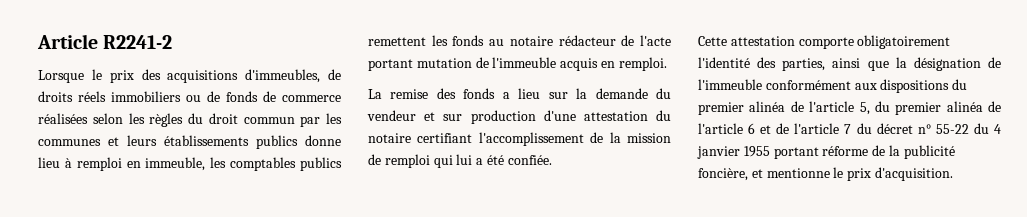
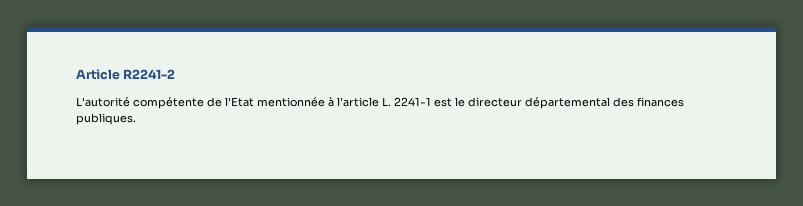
[38,69,341,83] [38,91,341,102] [38,113,342,127] [38,135,341,149] [38,157,342,171] [368,35,671,46] [368,57,667,71] [368,88,671,99] [367,110,671,124] [368,132,671,146] [368,154,552,168] [698,35,951,49] [698,57,1001,71] [698,79,968,93] [698,101,1001,115] [698,123,1001,134] [697,145,955,159] [698,167,953,181] Lorsque le prix des acquisitions d'immeubles, de droits réels immobiliers ou de fonds de commerce réalisées selon les règles du droit commun par les communes et leurs établissements publics donne lieu à remploi en immeuble, les comptables publics remettent les fonds au notaire rédacteur de l'acte portant mutation de l'immeuble acquis en remploi. // La remise des fonds a lieu sur la demande du vendeur et sur production d'une attestation du notaire certifiant l'accomplissement de la mission de remploi qui lui a été confiée. // Cette attestation comporte obligatoirement l'identité des parties, ainsi que la désignation de l'immeuble conformément aux dispositions du premier alinéa de l'article 5, du premier alinéa de l'article 6 et de l'article 7 du décret n° 55-22 du 4 janvier 1955 portant réforme de la publicité foncière, et mentionne le prix d'acquisition. -> [76,97,684,109] [76,113,136,125] L'autorité compétente de l'Etat mentionnée à l'article L. 2241-1 est le directeur départemental des finances publiques.

